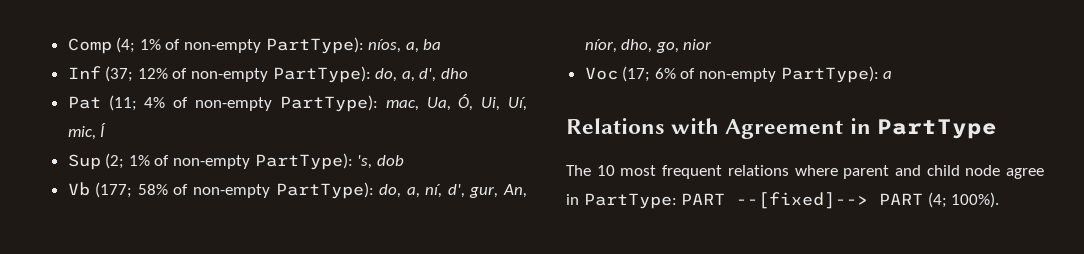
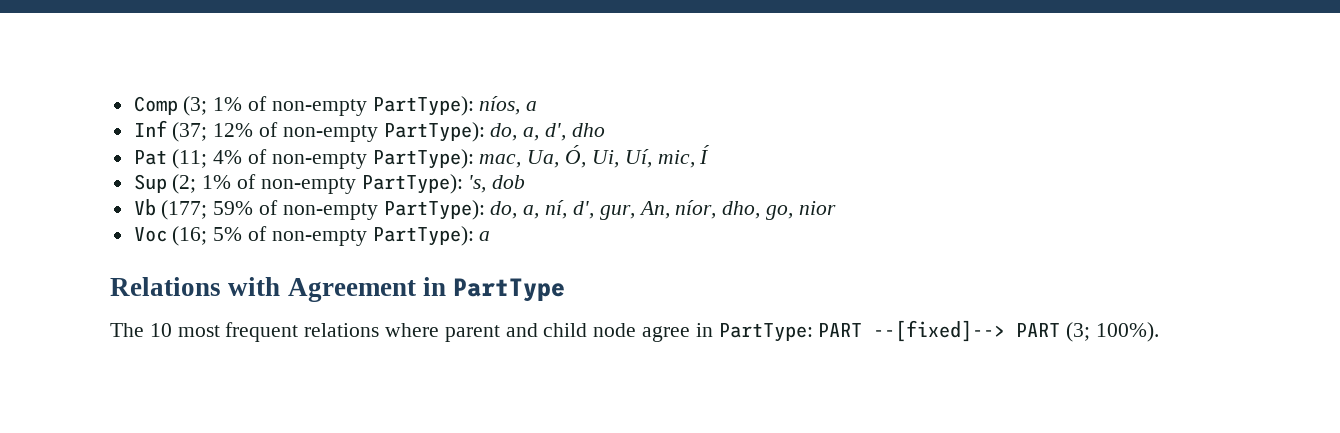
[116,37,136,53] (4; -> [183,96,208,116] (3;
[405,39,442,53] a, ba -> [526,101,538,111] a
[137,184,168,195] 58% -> [213,201,254,215] 59%
[622,66,676,82] (17; 6% -> [172,226,243,246] (16; 5%
[927,192,947,208] (4; -> [1066,322,1091,342] (3;

